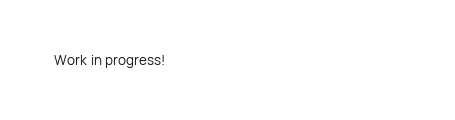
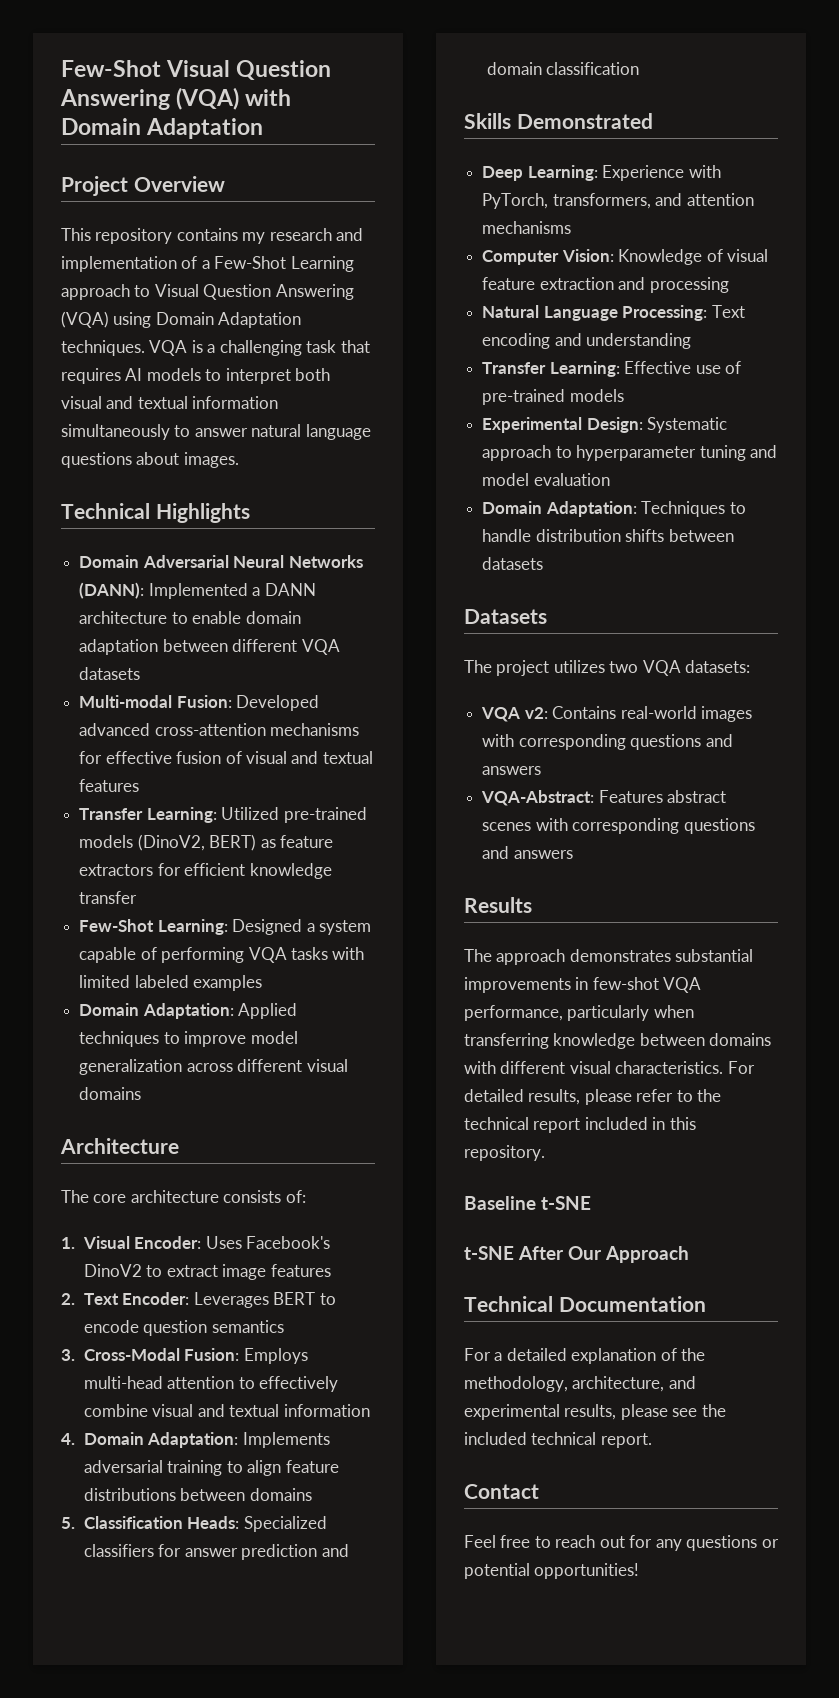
[54,55,166,68] Work in progress! -> [61,60,332,80] [60,87,292,110] [61,118,264,139] [61,176,225,196] [61,228,364,244] [61,256,354,272] [61,284,354,300] [61,311,302,328] [61,340,370,356] [61,368,331,384] [61,396,279,409] [61,424,371,440] [61,452,239,468] [61,503,250,523] [79,555,363,568] [79,582,316,599] [79,611,301,624] [79,639,340,655] [79,667,141,680] [79,695,320,711] [79,723,360,736] [79,751,373,764] [79,779,140,792] [79,807,367,823] [79,834,333,851] [79,863,332,879] [79,891,138,904] [79,919,371,935] [79,947,365,963] [79,975,263,991] [79,1003,298,1019] [79,1031,298,1047] [79,1059,348,1075] [79,1087,142,1100] [60,1138,179,1154] [61,1190,306,1203] [61,1236,331,1249] [83,1264,331,1280] [61,1292,336,1308] [83,1320,284,1336] [61,1348,308,1364] [83,1376,339,1392] [83,1404,370,1417] [61,1432,330,1448] [83,1460,339,1476] [83,1488,312,1501] [61,1516,327,1532] [83,1544,349,1560] [486,62,640,75] [464,113,653,129] [482,165,721,181] [482,193,754,209] [482,221,572,234] [482,249,768,265] [482,277,729,293] [482,305,745,321] [482,333,692,349] [482,361,741,377] [482,389,624,405] [482,417,728,433] [482,445,777,461] [482,473,610,486] [482,501,746,517] [482,529,734,542] [482,557,544,570] [464,609,547,624] [464,660,751,676] [481,706,752,722] [482,734,733,750] [482,766,542,775] [481,790,727,806] [482,818,755,834] [482,846,573,859] [464,897,532,913] [464,949,754,965] [464,977,702,993] [464,1005,694,1021] [464,1033,772,1049] [464,1061,755,1074] [464,1089,722,1105] [464,1117,696,1133] [464,1145,545,1161] [464,1196,591,1210] [464,1246,689,1263] [464,1296,706,1312] [464,1348,706,1364] [464,1376,696,1392] [464,1404,726,1420] [464,1432,652,1448] [464,1484,539,1499] [464,1535,779,1551] [464,1563,640,1579] Few-Shot Visual Question Answering (VQA) with Domain Adaptation // Project Overview // This repository contains my research and implementation of a Few-Shot Learning approach to Visual Question Answering (VQA) using Domain Adaptation techniques. VQA is a challenging task that requires AI models to interpret both visual and textual information simultaneously to answer natural language questions about images. // Technical Highlights // Domain Adversarial Neural Networks (DANN): Implemented a DANN architecture to enable domain adaptation between different VQA datasets // Multi-modal Fusion: Developed advanced cross-attention mechanisms for effective fusion of visual and textual features // Transfer Learning: Utilized pre-trained models (DinoV2, BERT) as feature extractors for efficient knowledge transfer // Few-Shot Learning: Designed a system capable of performing VQA tasks with limited labeled examples // Domain Adaptation: Applied techniques to improve model generalization across different visual domains // Architecture // The core architecture consists of: // 1. Visual Encoder: Uses Facebook's DinoV2 to extract image features // 2. Text Encoder: Leverages BERT to encode question semantics // 3. Cross-Modal Fusion: Employs multi-head attention to effectively combine visual and textual information // 4. Domain Adaptation: Implements adversarial training to align feature distributions between domains // 5. Classification Heads: Specialized classifiers for answer prediction and domain classification // Skills Demonstrated // Deep Learning: Experience with PyTorch, transformers, and attention mechanisms // Computer Vision: Knowledge of visual feature extraction and processing // Natural Language Processing: Text encoding and understanding // Transfer Learning: Effective use of pre-trained models // Experimental Design: Systematic approach to hyperparameter tuning and model evaluation // Domain Adaptation: Techniques to handle distribution shifts between datasets // Datasets // The project utilizes two VQA datasets: // VQA v2: Contains real-world images with corresponding questions and answers // VQA-Abstract: Features abstract scenes with corresponding questions and answers // Results // The approach demonstrates substantial improvements in few-shot VQA performance, particularly when transferring knowledge between domains with different visual characteristics. For detailed results, please refer to the technical report included in this repository. // Baseline t-SNE // t-SNE After Our Approach // Technical Documentation // For a detailed explanation of the methodology, architecture, and experimental results, please see the included technical report. // Contact // Feel free to reach out for any questions or potential opportunities!

